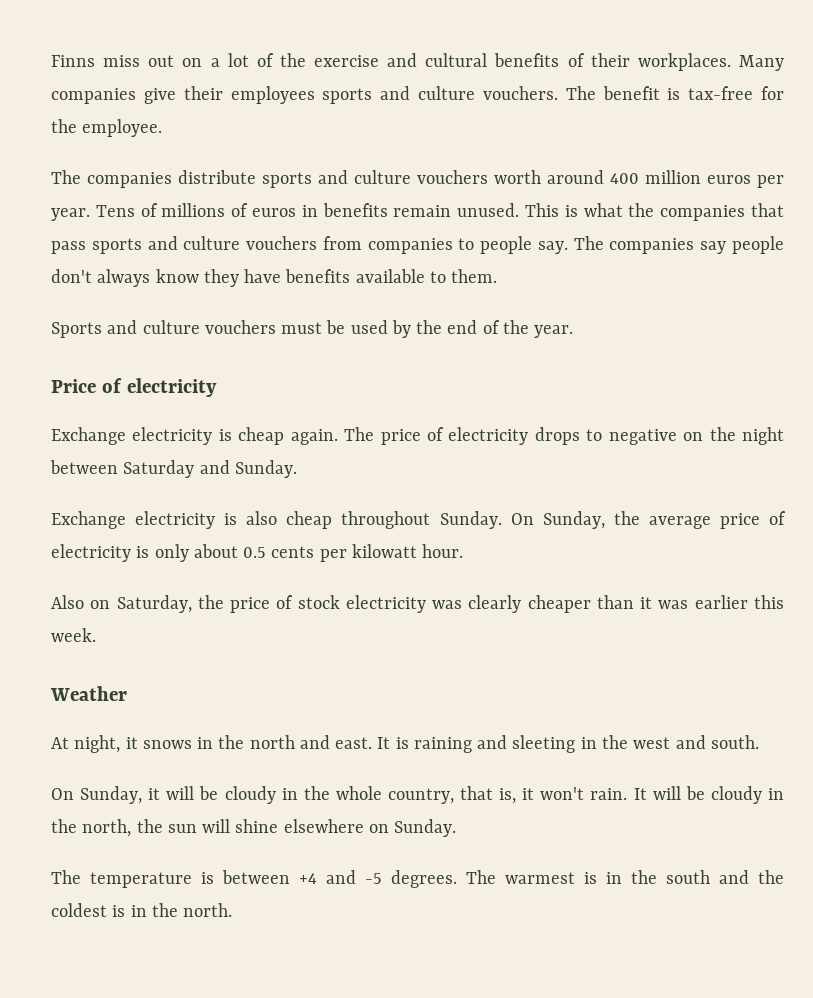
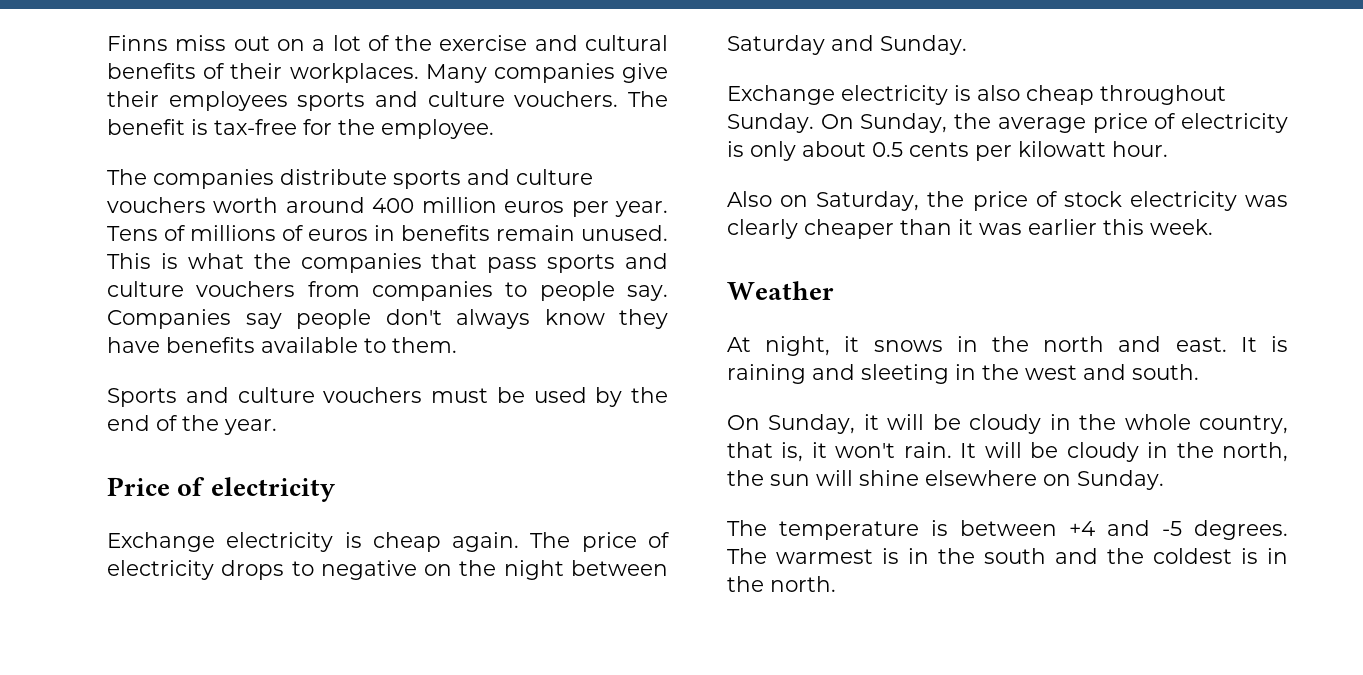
[573,236,695,254] The companies -> [107,309,231,329] Companies

